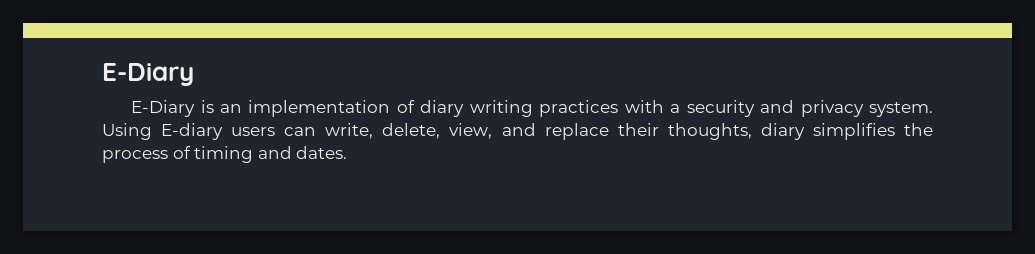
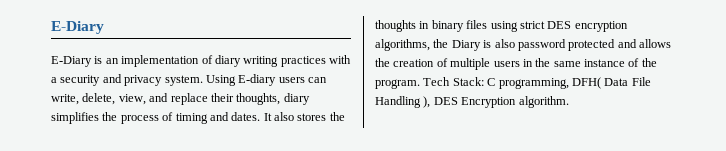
(348, 152) none -> [263,112,345,121] [375,20,628,32] [375,39,671,51] [375,58,657,70] [375,77,651,89] [375,96,569,108] It also stores the thoughts in binary files using strict DES encryption algorithms, the Diary is also password protected and allows the creation of multiple users in the same instance of the program. Tech Stack: C programming, DFH( Data File Handling ), DES Encryption algorithm.

